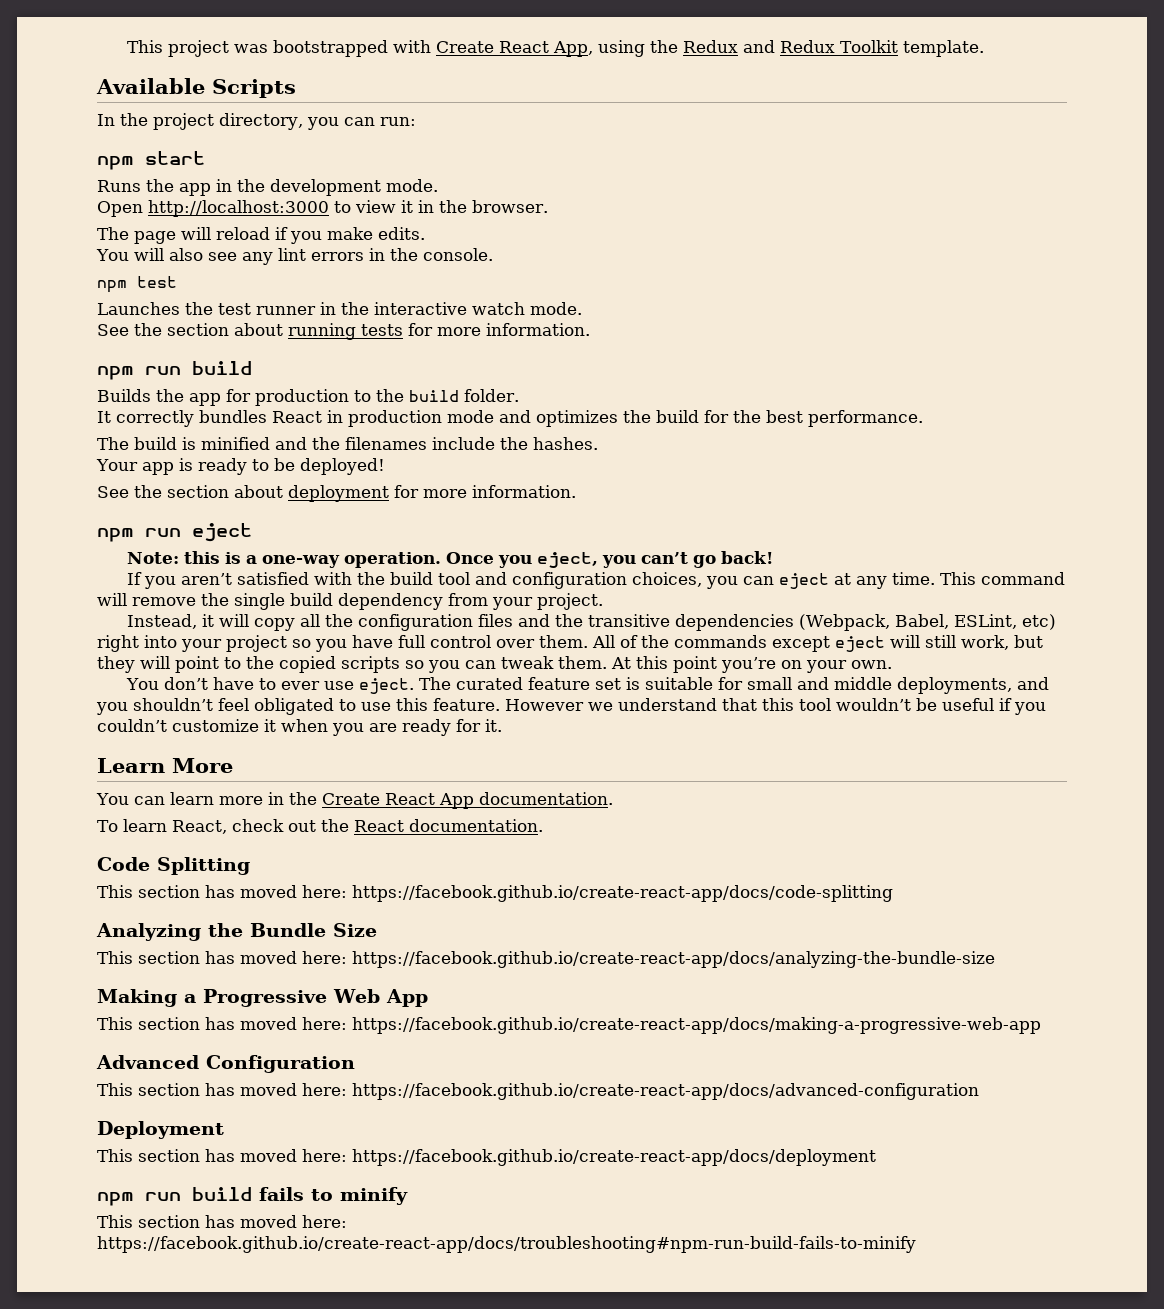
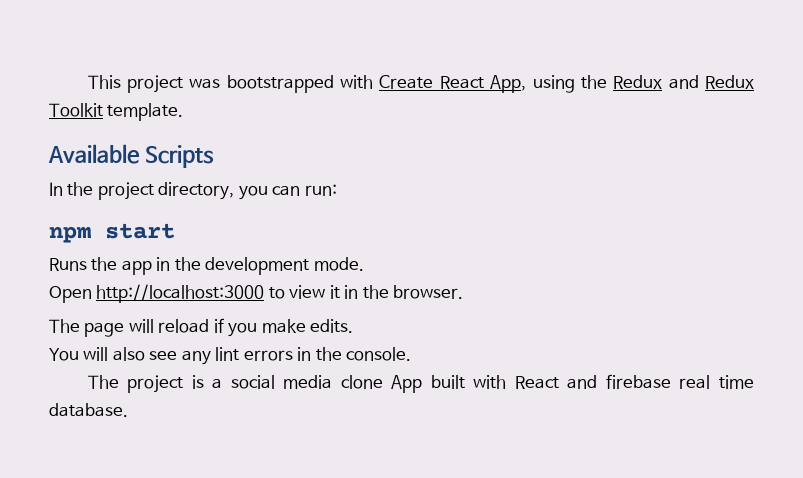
[97,276,177,293] [97,302,582,315] [97,323,590,340] [97,361,252,380] [97,389,519,406] [97,410,923,427] [97,437,598,450] [96,458,385,475] [97,485,576,502] [97,523,252,542] [127,551,774,568] [127,572,1066,589] [97,593,603,610] [127,614,1057,631] [97,635,1043,652] [97,656,892,673] [126,677,1050,694] [96,698,1046,715] [97,719,502,736] [97,758,233,773] [96,792,613,809] [97,819,543,834] [97,857,250,875] [97,885,893,902] [96,923,377,941] [97,951,995,968] [97,989,428,1007] [97,1017,1041,1034] [96,1055,355,1073] [97,1083,979,1100] [97,1121,224,1139] [97,1149,876,1166] [97,1187,408,1206] [97,1215,347,1228] [97,1236,916,1253] npm test // Launches the test runner in the interactive watch mode. // See the section about running tests for more information. // npm run build // Builds the app for production to the build folder. // It correctly bundles React in production mode and optimizes the build for the best performance. // The build is minified and the filenames include the hashes. // Your app is ready to be deployed! // See the section about deployment for more information. // npm run eject // Note: this is a one-way operation. Once you eject, you can’t go back! // If you aren’t satisfied with the build tool and configuration choices, you can eject at any time. This command will remove the single build dependency from your project. // Instead, it will copy all the configuration files and the transitive dependencies (Webpack, Babel, ESLint, etc) right into your project so you have full control over them. All of the commands except eject will still work, but they will point to the copied scripts so you can tweak them. At this point you’re on your own. // You don’t have to ever use eject. The curated feature set is suitable for small and middle deployments, and you shouldn’t feel obligated to use this feature. However we understand that this tool wouldn’t be useful if you couldn’t customize it when you are ready for it. // Learn More // You can learn more in the Create React App documentation. // To learn React, check out the React documentation. // Code Splitting // This section has moved here: https://facebook.github.io/create-react-app/docs/code-splitting // Analyzing the Bundle Size // This section has moved here: https://facebook.github.io/create-react-app/docs/analyzing-the-bundle-size // Making a Progressive Web App // This section has moved here: https://facebook.github.io/create-react-app/docs/making-a-progressive-web-app // Advanced Configuration // This section has moved here: https://facebook.github.io/create-react-app/docs/advanced-configuration // Deployment // This section has moved here: https://facebook.github.io/create-react-app/docs/deployment // npm run build fails to minify // This section has moved here: https://facebook.github.io/create-react-app/docs/troubleshooting#npm-run-build-fails-to-minify -> [87,374,754,393] [49,403,128,417] The project is a social media clone App built with React and firebase real time database.

